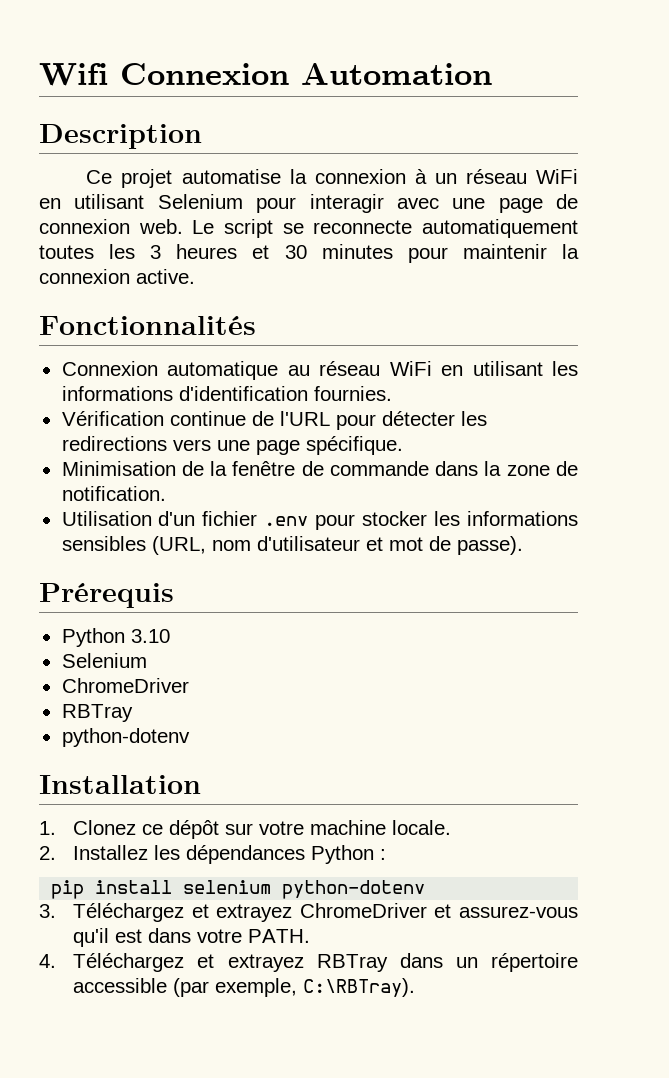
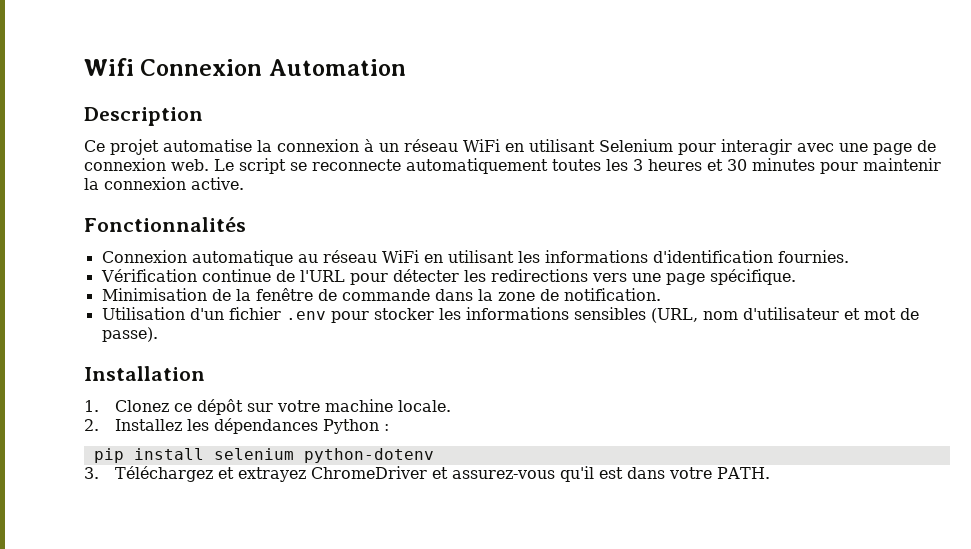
[39,583,174,608] [61,628,170,647] [61,653,147,668] [61,678,189,693] [61,704,133,722] [61,728,190,747] // Prérequis // Python 3.10 // Selenium // ChromeDriver // RBTray // python-dotenv -> (158, 334) none
[39,953,578,972] [73,978,416,997] // 4. Téléchargez et extrayez RBTray dans un répertoire accessible (par exemple, C:\RBTray). -> (771, 473) none

